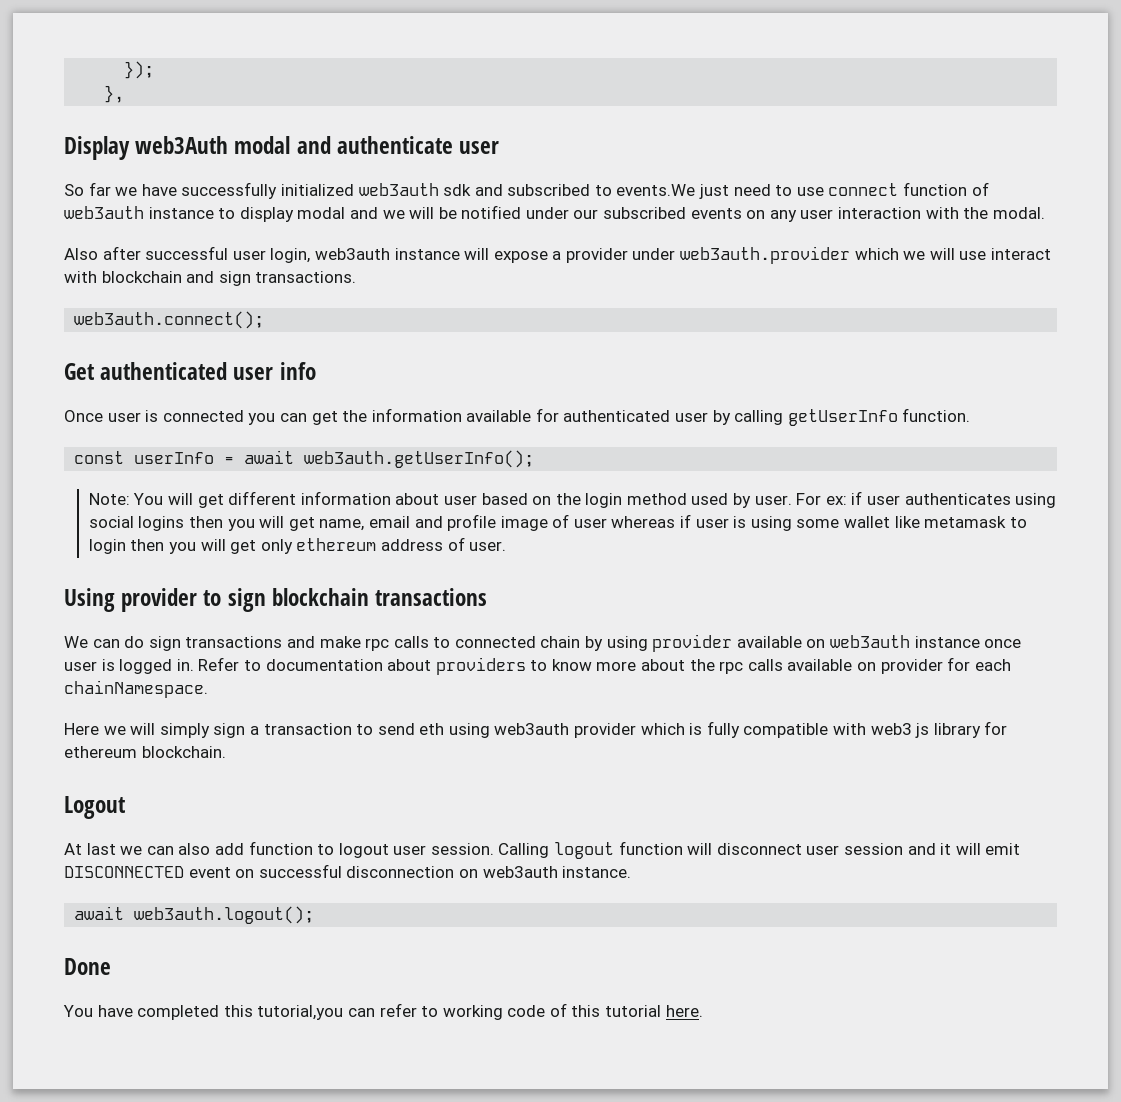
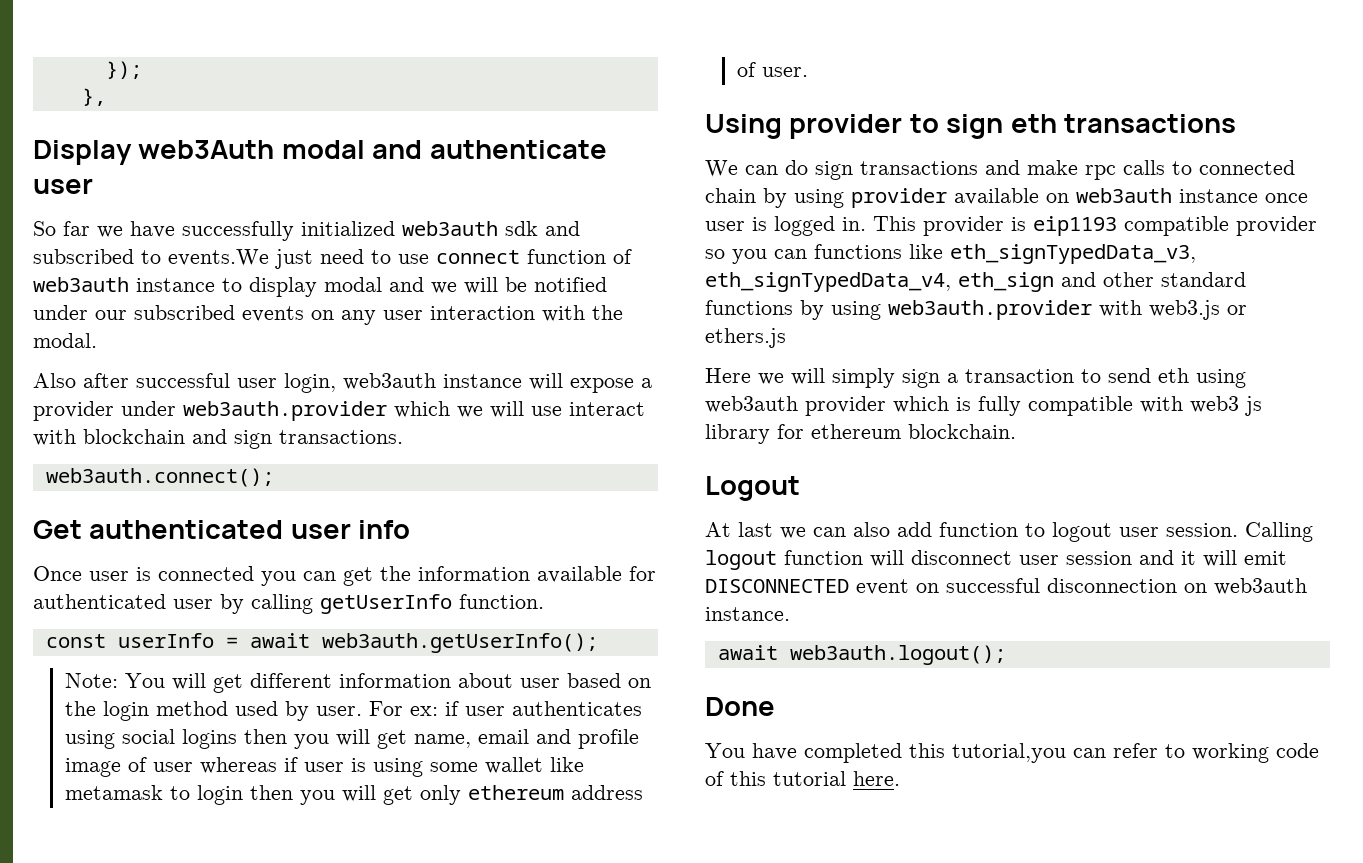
[271,588,369,606] blockchain -> [1010,114,1057,133] eth
[198,657,1011,675] [64,680,208,698] Refer to documentation about providers to know more about the rpc calls available on provider for each chainNamespace. -> [873,216,1317,236] [705,244,1196,264] [705,272,1246,292] [705,300,1247,320] [705,328,786,348] This provider is eip1193 compatible provider so you can functions like eth_signTypedData_v3, eth_signTypedData_v4, eth_sign and other standard functions by using web3auth.provider with web3.js or ethers.js

